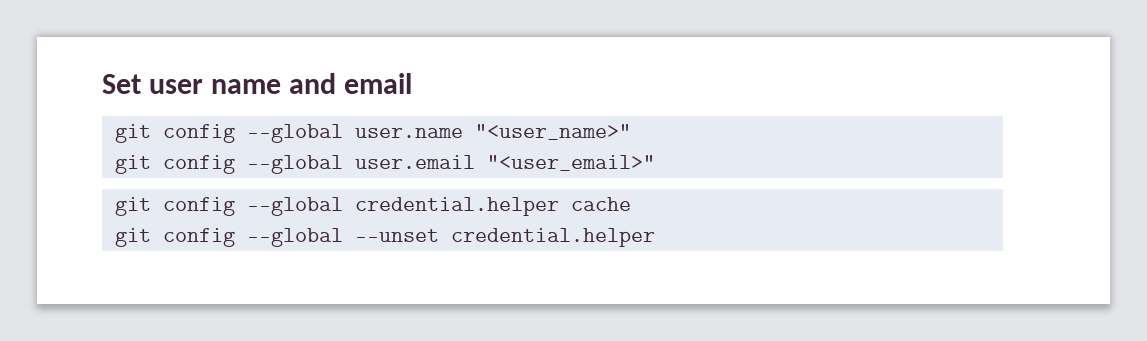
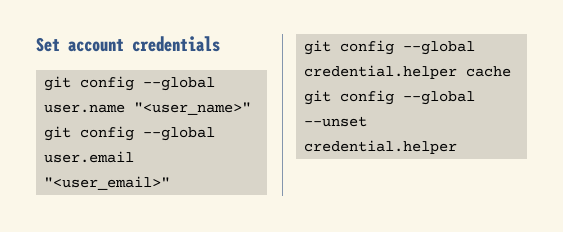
[149,73,413,94] user name and email -> [68,36,220,52] account credentials

